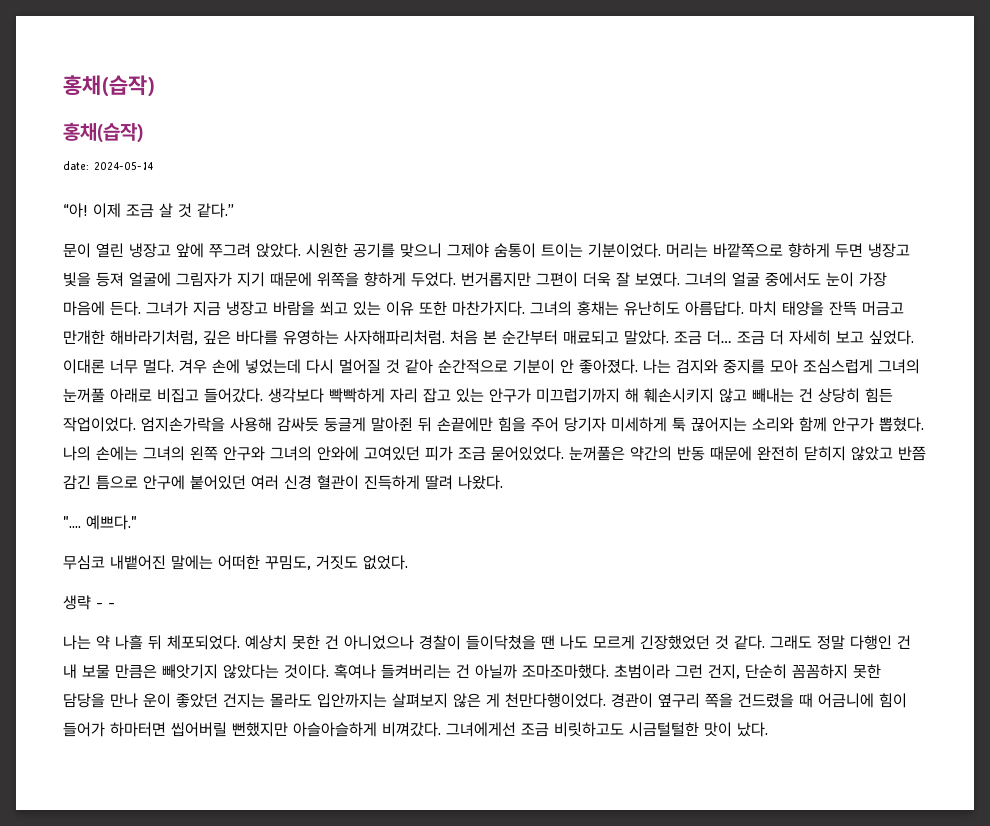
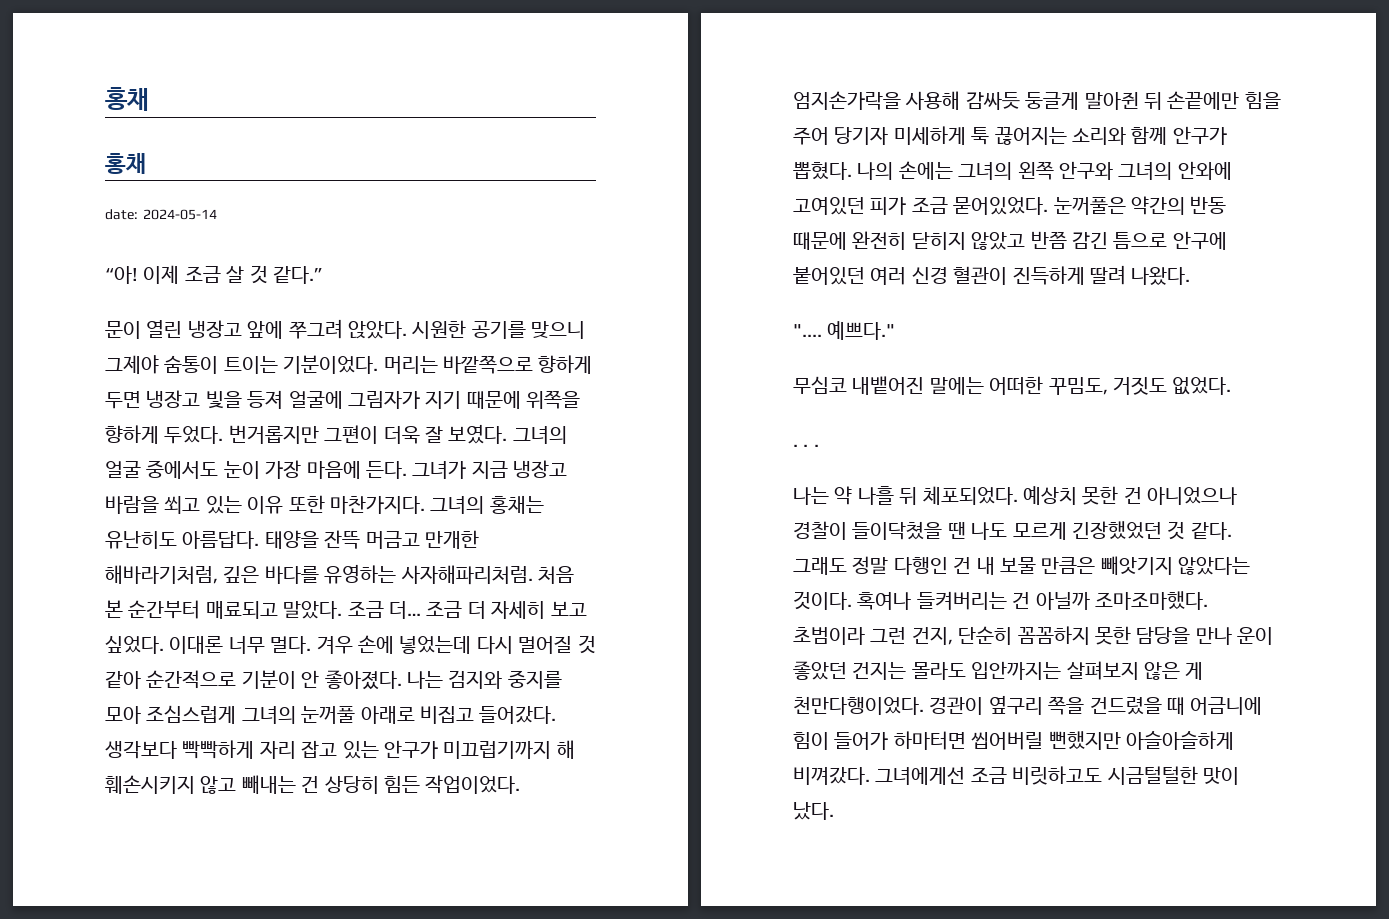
[63,75,155,96] [63,122,144,142] 홍채(습작) // 홍채(습작) -> [105,87,149,111] [105,153,147,174] 홍채 // 홍채
[749,301,777,316] 마치 -> (260, 540) none
[63,595,115,610] 생략 - - -> [793,444,819,447] . . .

